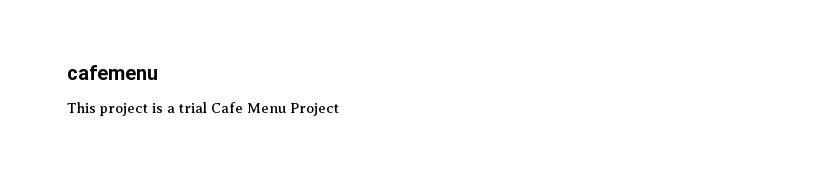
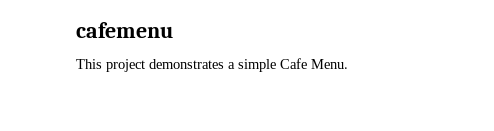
[152,102,339,116] is a trial Cafe Menu Project -> [149,58,348,72] demonstrates a simple Cafe Menu.

